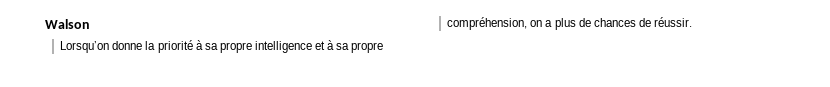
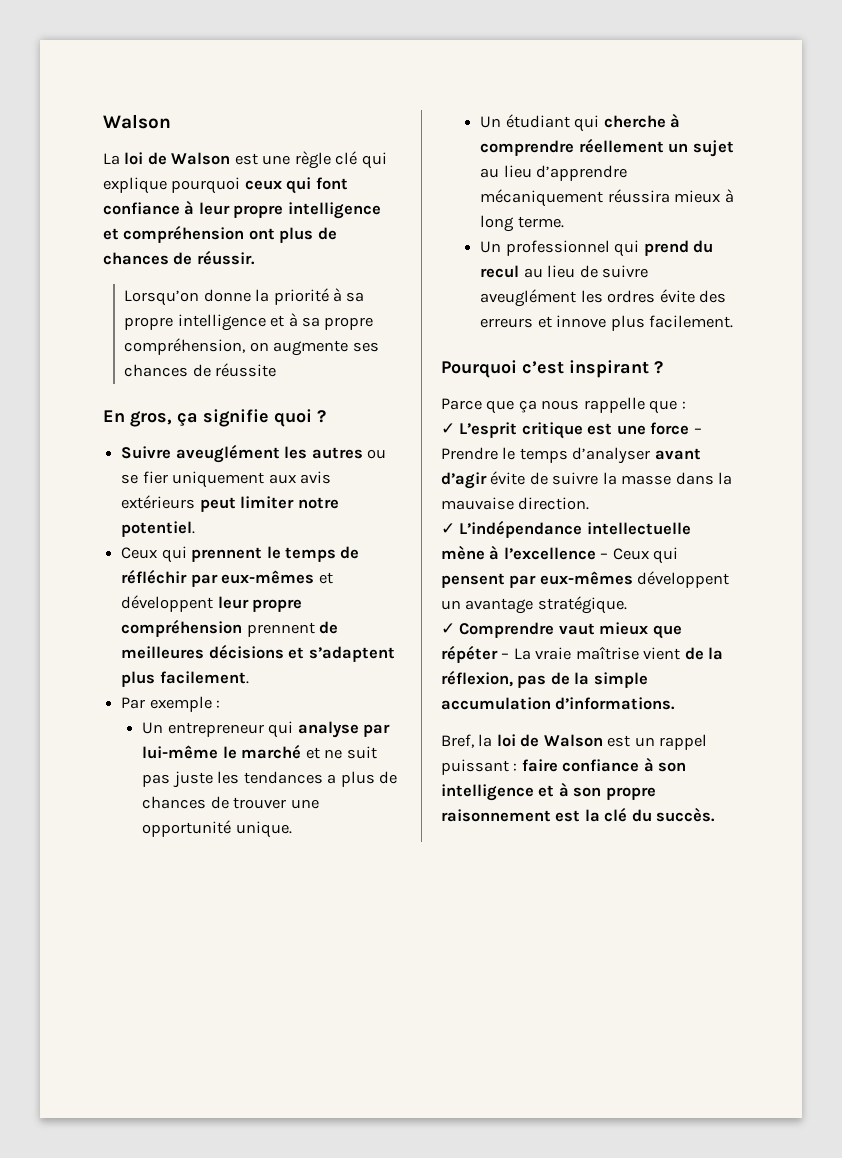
[45,19,90,29] Walson -> [103,114,171,129] [103,151,387,169] [103,177,348,194] [103,200,381,219] [103,225,337,243] [103,250,255,265] Walson // La loi de Walson est une règle clé qui explique pourquoi ceux qui font confiance à leur propre intelligence et compréhension ont plus de chances de réussir.
(543, 23) none -> [273,340,379,356] [124,363,277,377] [103,409,326,427] [121,444,386,463] [121,471,331,488] [121,495,339,512] [121,521,196,537] [121,546,360,563] [121,569,333,587] [121,595,303,612] [121,619,339,637] [121,644,395,662] [121,671,249,687] [121,696,221,712] [142,721,391,738] [142,744,377,759] [142,771,323,788] augmente ses chances de réussite // En gros, ça signifie quoi ? // Suivre aveuglément les autres ou se fier uniquement aux avis extérieurs peut limiter notre potentiel. // Ceux qui prennent le temps de réfléchir par eux-mêmes et développent leur propre compréhension prennent de meilleures décisions et s’adaptent plus facilement. // Par exemple : // Un entrepreneur qui analyse par lui-même le marché et ne suit pas juste les tendances
[654,17,693,27] réussir. -> [233,797,319,809] [142,820,292,838] [480,113,681,132] [480,138,734,157] [480,165,628,181] [480,189,734,207] [480,215,564,232] [480,240,714,257] [480,265,649,278] [480,289,727,307] [480,315,734,331] [441,360,663,378] [441,397,686,414] [441,422,702,439] [441,447,701,464] [441,471,733,489] [441,497,590,510] [441,520,691,538] [441,545,679,564] [441,571,730,588] [441,596,627,614] [441,622,682,639] [441,645,724,663] [441,670,648,688] [441,697,676,710] [441,734,708,750] [441,757,687,775] [441,782,656,801] [441,807,716,822] trouver une opportunité unique. // Un étudiant qui cherche à comprendre réellement un sujet au lieu d’apprendre mécaniquement réussira mieux à long terme. // Un professionnel qui prend du recul au lieu de suivre aveuglément les ordres évite des erreurs et innove plus facilement. // Pourquoi c’est inspirant ? // Parce que ça nous rappelle que : // ✓ L’esprit critique est une force – Prendre le temps d’analyser avant d’agir évite de suivre la masse dans la mauvaise direction. // ✓ L’indépendance intellectuelle mène à l’excellence – Ceux qui pensent par eux-mêmes développent un avantage stratégique. // ✓ Comprendre vaut mieux que répéter – La vraie maîtrise vient de la réflexion, pas de la simple accumulation d’informations. // Bref, la loi de Walson est un rappel puissant : faire confiance à son intelligence et à son propre raisonnement est la clé du succès.

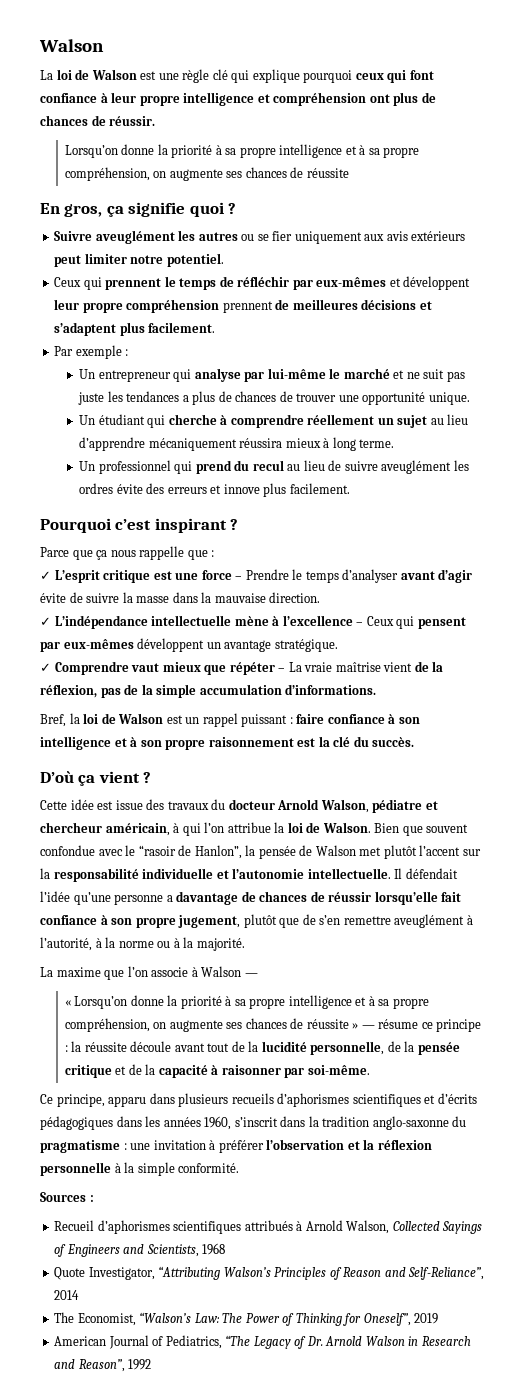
(716, 814) none -> [40,771,152,786] [40,799,438,813] [40,822,469,836] [40,845,481,859] [40,868,458,882] [40,891,462,905] [40,914,473,928] [40,937,245,951] [40,966,258,980] [64,995,429,1009] [64,1018,482,1032] [64,1041,460,1055] [64,1064,370,1078] [40,1093,477,1107] [40,1116,467,1130] [40,1139,432,1153] [40,1162,240,1176] [40,1192,94,1202] [54,1220,483,1234] [54,1243,226,1257] [54,1266,485,1280] [54,1290,80,1300] [54,1312,439,1326] [54,1335,471,1349] [54,1359,152,1372] // D’où ça vient ? // Cette idée est issue des travaux du docteur Arnold Walson, pédiatre et chercheur américain, à qui l’on attribue la loi de Walson. Bien que souvent confondue avec le “rasoir de Hanlon”, la pensée de Walson met plutôt l’accent sur la responsabilité individuelle et l’autonomie intellectuelle. Il défendait l’idée qu’une personne a davantage de chances de réussir lorsqu’elle fait confiance à son propre jugement, plutôt que de s’en remettre aveuglément à l’autorité, à la norme ou à la majorité. // La maxime que l’on associe à Walson — // « Lorsqu’on donne la priorité à sa propre intelligence et à sa propre compréhension, on augmente ses chances de réussite » — résume ce principe : la réussite découle avant tout de la lucidité personnelle, de la pensée critique et de la capacité à raisonner par soi-même. // Ce principe, apparu dans plusieurs recueils d’aphorismes scientifiques et d’écrits pédagogiques dans les années 1960, s’inscrit dans la tradition anglo-saxonne du pragmatisme : une invitation à préférer l’observation et la réflexion personnelle à la simple conformité. // Sources : // Recueil d’aphorismes scientifiques attribués à Arnold Walson, Collected Sayings of Engineers and Scientists, 1968 // Quote Investigator, “Attributing Walson’s Principles of Reason and Self-Reliance”, 2014 // The Economist, “Walson’s Law: The Power of Thinking for Oneself”, 2019 // American Journal of Pediatrics, “The Legacy of Dr. Arnold Walson in Research and Reason”, 1992

